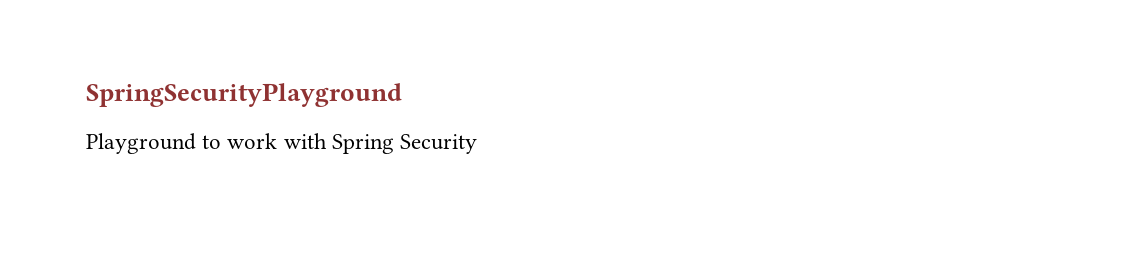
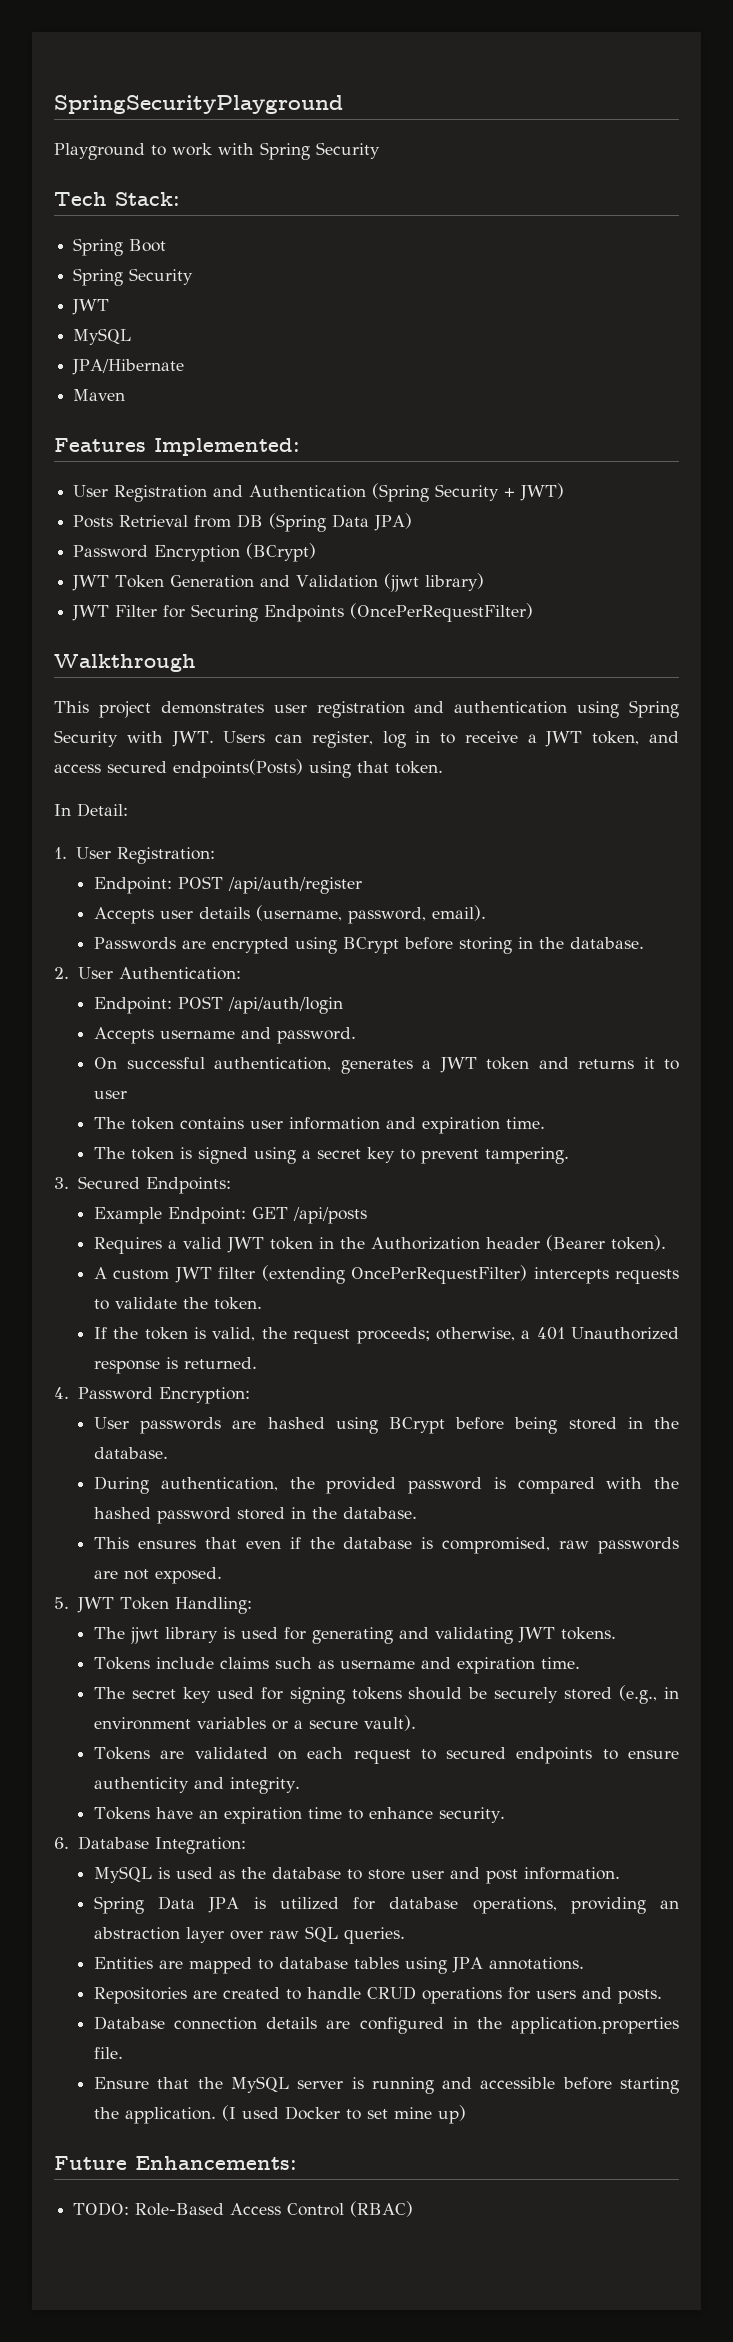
(478, 144) none -> [54,192,180,206] [73,238,167,256] [73,268,194,286] [72,299,110,315] [73,328,132,345] [72,359,185,375] [73,389,126,401] [54,438,300,456] [73,483,565,502] [73,513,413,532] [73,543,317,562] [72,573,485,592] [72,603,534,622] [54,654,196,672] [54,700,679,718] [54,730,679,748] [54,759,443,778] [54,803,128,817] [54,847,215,864] [94,876,363,894] [94,905,487,924] [94,937,645,954] [54,967,241,980] [94,996,344,1014] [94,1027,357,1044] [94,1057,679,1074] [94,1090,128,1099] [94,1117,546,1134] [94,1147,570,1164] [54,1176,231,1194] [94,1207,368,1224] [94,1235,667,1254] [94,1265,679,1284] [94,1297,263,1310] [94,1327,679,1344] [94,1357,258,1374] [54,1387,250,1404] [94,1417,679,1434] [94,1447,169,1459] [94,1476,679,1494] [94,1507,418,1524] [94,1537,679,1554] [94,1567,223,1584] [54,1597,252,1614] [94,1627,617,1644] [94,1657,581,1674] [94,1685,679,1704] [94,1715,417,1731] [94,1747,679,1764] [94,1777,301,1794] [94,1807,506,1824] [54,1836,246,1854] [94,1866,621,1884] [94,1896,679,1914] [94,1926,406,1944] [94,1957,585,1974] [94,1986,663,2004] [94,2016,680,2034] [94,2047,124,2059] [94,2076,680,2094] [94,2105,467,2124] [54,2156,297,2170] [73,2201,414,2217] // Tech Stack: // Spring Boot // Spring Security // JWT // MySQL // JPA/Hibernate // Maven // Features Implemented: // User Registration and Authentication (Spring Security + JWT) // Posts Retrieval from DB (Spring Data JPA) // Password Encryption (BCrypt) // JWT Token Generation and Validation (jjwt library) // JWT Filter for Securing Endpoints (OncePerRequestFilter) // Walkthrough // This project demonstrates user registration and authentication using Spring Security with JWT. Users can register, log in to receive a JWT token, and access secured endpoints(Posts) using that token. // In Detail: // 1. User Registration: // Endpoint: POST /api/auth/register // Accepts user details (username, password, email). // Passwords are encrypted using BCrypt before storing in the database. // 2. User Authentication: // Endpoint: POST /api/auth/login // Accepts username and password. // On successful authentication, generates a JWT token and returns it to user // The token contains user information and expiration time. // The token is signed using a secret key to prevent tampering. // 3. Secured Endpoints: // Example Endpoint: GET /api/posts // Requires a valid JWT token in the Authorization header (Bearer token). // A custom JWT filter (extending OncePerRequestFilter) intercepts requests to validate the token. // If the token is valid, the request proceeds; otherwise, a 401 Unauthorized response is returned. // 4. Password Encryption: // User passwords are hashed using BCrypt before being stored in the database. // During authentication, the provided password is compared with the hashed password stored in the database. // This ensures that even if the database is compromised, raw passwords are not exposed. // 5. JWT Token Handling: // The jjwt library is used for generating and validating JWT tokens. // Tokens include claims such as username and expiration time. // The secret key used for signing tokens should be securely stored (e.g., in environment variables or a secure vault). // Tokens are validated on each request to secured endpoints to ensure authenticity and integrity. // Tokens have an expiration time to enhance security. // 6. Database Integration: // MySQL is used as the database to store user and post information. // Spring Data JPA is utilized for database operations, providing an abstraction layer over raw SQL queries. // Entities are mapped to database tables using JPA annotations. // Repositories are created to handle CRUD operations for users and posts. // Database connection details are configured in the application.properties file. // Ensure that the MySQL server is running and accessible before starting the application. (I used Docker to set mine up) // Future Enhancements: // TODO: Role-Based Access Control (RBAC)

